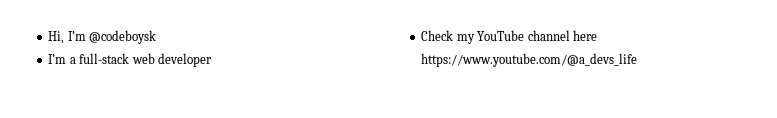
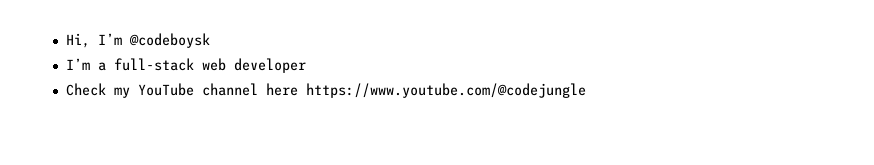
[421,53,638,67] https://www.youtube.com/@a_devs_life -> [305,83,586,98] https://www.youtube.com/@codejungle

